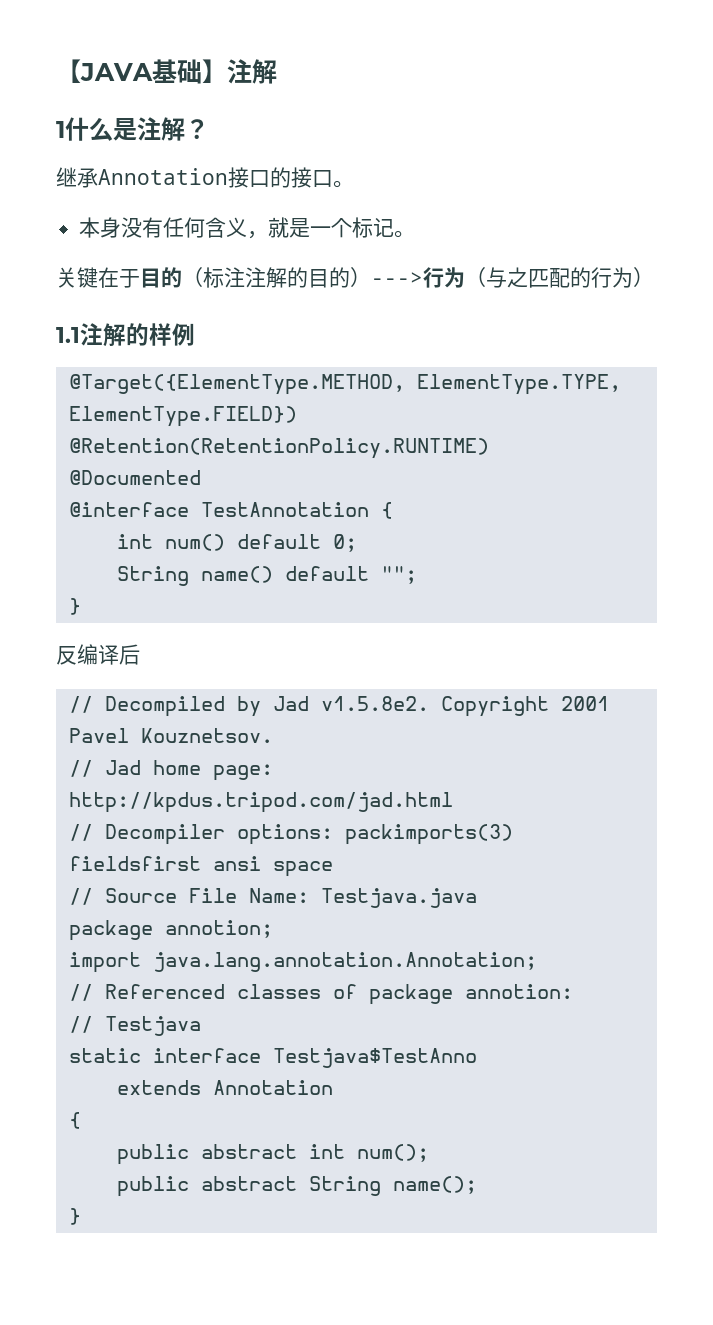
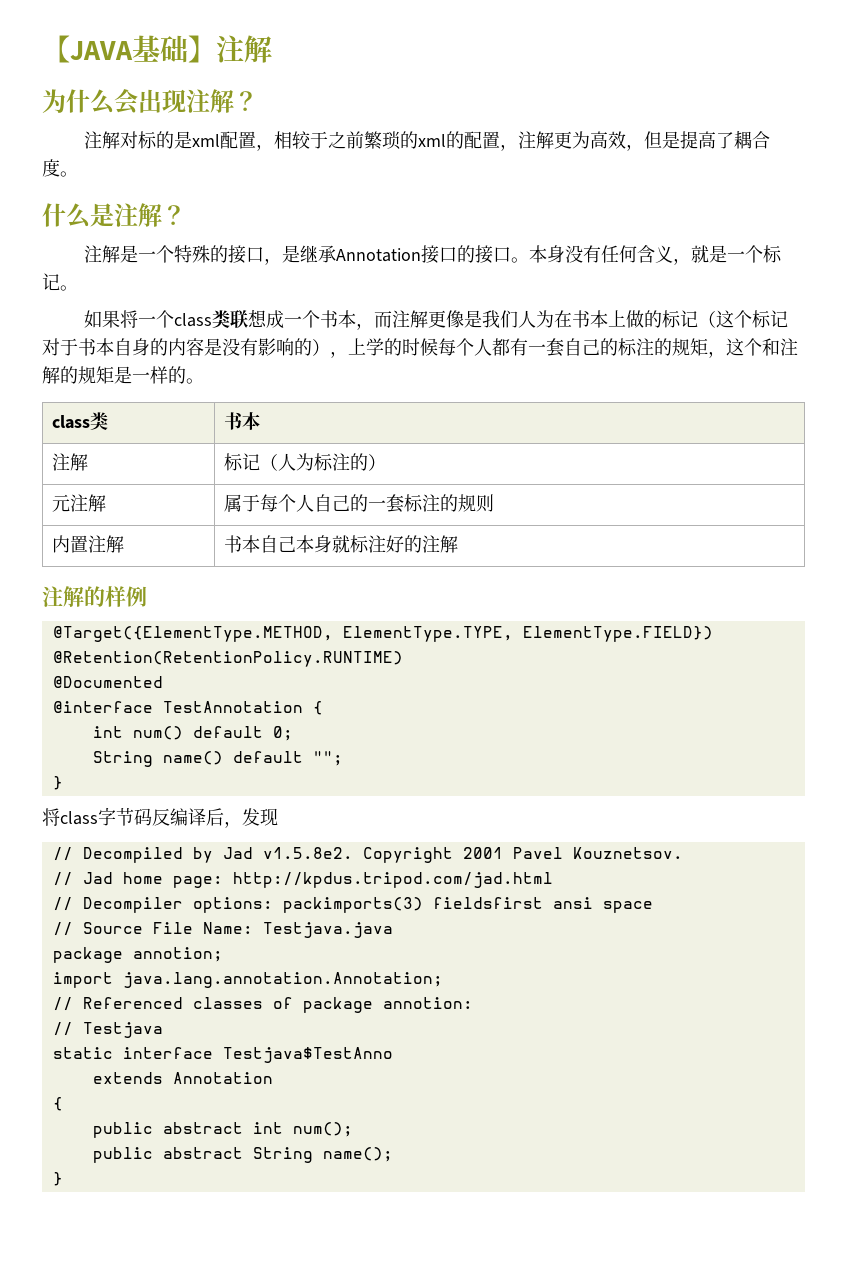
[56,117,209,141] 1什么是注解？ // -> [42,89,258,115] [84,130,771,151] [42,159,78,177] [42,203,186,229] [84,245,301,265] 为什么会出现注解？ // 注解对标的是xml配置，相较于之前繁琐的xml的配置，注解更为高效，但是提高了耦合度。 // 什么是注解？ // 注解是一个特殊的接口，是
(354, 184) // -> (530, 260) none
[56,267,654,288] [56,327,80,343] 关键在于目的（标注注解的目的）--->行为（与之匹配的行为） // 1.1 -> [84,309,789,330] [42,338,798,358] [42,366,204,384] [51,412,108,430] [223,412,260,430] [51,453,88,471] [223,453,386,471] [51,494,106,512] [223,494,494,513] [51,535,124,553] [223,535,458,553] 如果将一个class类联想成一个书本，而注解更像是我们人为在书本上做的标记（这个标记对于书本自身的内容是没有影响的），上学的时候每个人都有一套自己的标注的规矩，这个和注解的规矩是一样的。 // class类 | 书本 // 注解 | 标记（人为标注的） // 元注解 | 属于每个人自己的一套标注的规则 // 内置注解 | 书本自己本身就标注好的注解 //
(81, 606) none -> [42,807,152,826] 将class字节码
(140, 654) none -> [224,808,278,828] ，发现

